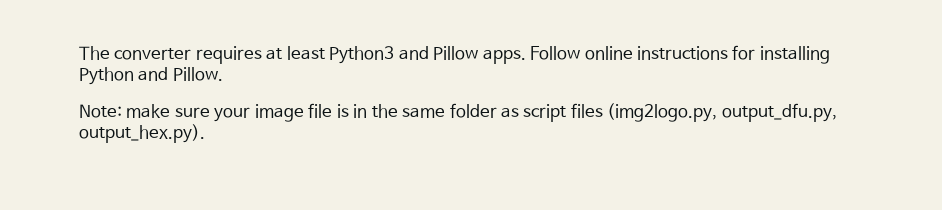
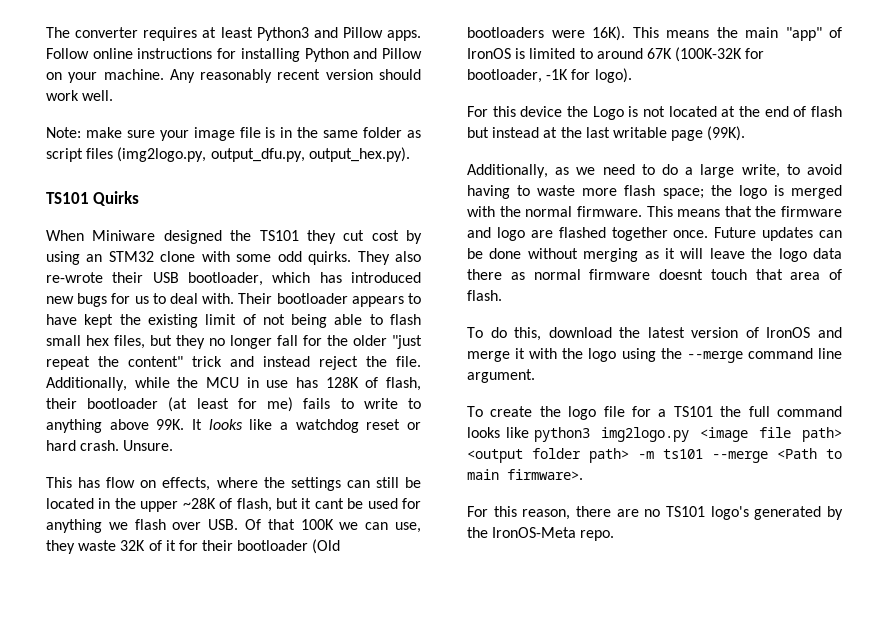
[172,67,223,81] Pillow. -> [382,48,423,59] [46,69,421,83] [46,90,114,101] Pillow on your machine. Any reasonably recent version should work well.
(205, 133) none -> [46,191,140,206] [46,230,422,244] [46,251,422,265] [46,272,421,286] [46,293,421,307] [46,314,422,328] [46,335,422,349] [46,356,421,370] [46,377,421,391] [46,397,422,412] [46,419,421,433] [46,440,174,451] [46,477,421,491] [46,498,421,512] [46,519,422,533] [46,539,341,554] [467,26,842,41] [467,47,765,62] [467,68,632,83] [467,106,842,120] [467,126,746,141] [467,164,842,178] [467,185,842,199] [467,206,842,217] [467,227,842,241] [467,248,842,262] [467,269,842,280] [467,290,502,301] [467,327,842,341] [467,348,842,363] [467,369,535,383] [467,406,842,420] [467,427,842,442] [467,448,842,463] [467,469,583,480] [467,506,843,520] [467,527,615,541] // TS101 Quirks // When Miniware designed the TS101 they cut cost by using an STM32 clone with some odd quirks. They also re-wrote their USB bootloader, which has introduced new bugs for us to deal with. Their bootloader appears to have kept the existing limit of not being able to flash small hex files, but they no longer fall for the older "just repeat the content" trick and instead reject the file. Additionally, while the MCU in use has 128K of flash, their bootloader (at least for me) fails to write to anything above 99K. It looks like a watchdog reset or hard crash. Unsure. // This has flow on effects, where the settings can still be located in the upper ~28K of flash, but it cant be used for anything we flash over USB. Of that 100K we can use, they waste 32K of it for their bootloader (Old bootloaders were 16K). This means the main "app" of IronOS is limited to around 67K (100K-32K for bootloader, -1K for logo). // For this device the Logo is not located at the end of flash but instead at the last writable page (99K). // Additionally, as we need to do a large write, to avoid having to waste more flash space; the logo is merged with the normal firmware. This means that the firmware and logo are flashed together once. Future updates can be done without merging as it will leave the logo data there as normal firmware doesnt touch that area of flash. // To do this, download the latest version of IronOS and merge it with the logo using the --merge command line argument. // To create the logo file for a TS101 the full command looks like python3 img2logo.py <image file path> <output folder path> -m ts101 --merge <Path to main firmware>. // For this reason, there are no TS101 logo's generated by the IronOS-Meta repo.

